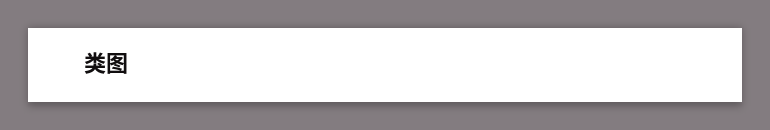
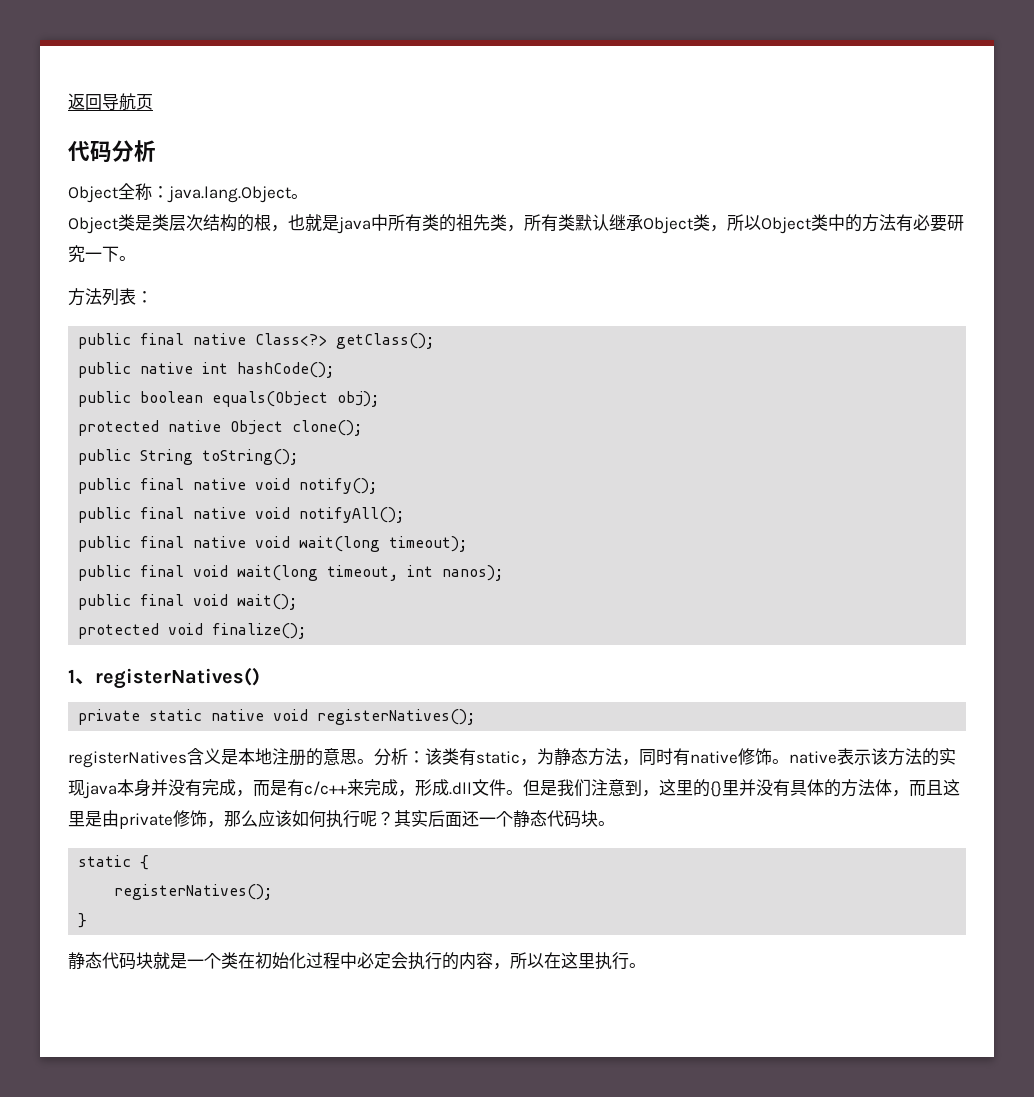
[84,52,128,74] 类图 -> [68,93,153,110] [68,140,156,163] [68,183,308,203] [68,214,964,234] [68,245,136,263] [68,288,153,306] [78,333,435,349] [78,362,335,378] [78,391,380,407] [78,420,363,436] [78,449,299,465] [78,478,378,494] [78,507,405,523] [78,536,468,552] [78,565,504,581] [78,594,298,610] [78,623,307,639] [68,667,260,689] [78,709,476,725] [68,748,956,768] [68,779,960,799] [68,810,615,829] [78,855,150,870] [114,884,273,900] [78,913,88,928] [68,952,646,970] 返回导航页 // 代码分析 // Object全称：java.lang.Object。 // Object类是类层次结构的根，也就是java中所有类的祖先类，所有类默认继承Object类，所以Object类中的方法有必要研究一下。 // 方法列表： // public final native Class<?> getClass(); // public native int hashCode(); // public boolean equals(Object obj); // protected native Object clone(); // public String toString(); // public final native void notify(); // public final native void notifyAll(); // public final native void wait(long timeout); // public final void wait(long timeout, int nanos); // public final void wait(); // protected void finalize(); // 1、registerNatives() // private static native void registerNatives(); // registerNatives含义是本地注册的意思。分析：该类有static，为静态方法，同时有native修饰。native表示该方法的实现java本身并没有完成，而是有c/c++来完成，形成.dll文件。但是我们注意到，这里的{}里并没有具体的方法体，而且这里是由private修饰，那么应该如何执行呢？其实后面还一个静态代码块。 // static { // registerNatives(); // } // 静态代码块就是一个类在初始化过程中必定会执行的内容，所以在这里执行。

